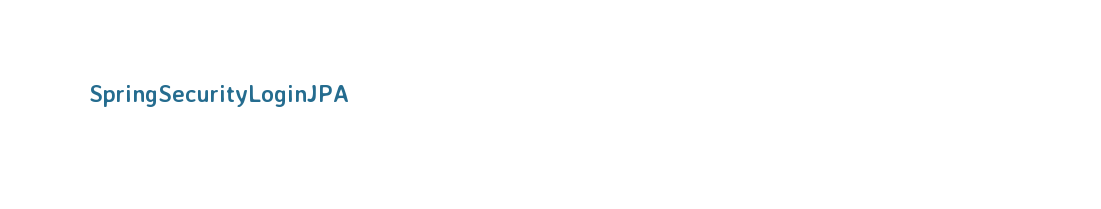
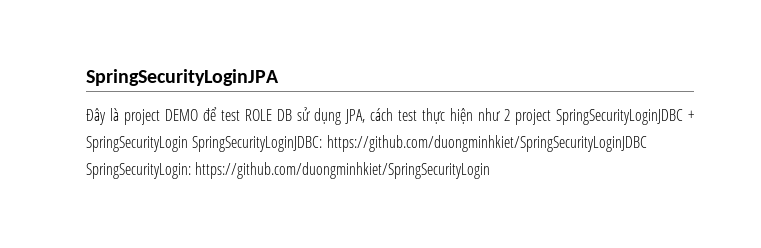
(349, 96) none -> [86,107,694,125] [86,135,647,152] [86,162,491,179] // Đây là project DEMO để test ROLE DB sử dụng JPA, cách test thực hiện như 2 project SpringSecurityLoginJDBC + SpringSecurityLogin SpringSecurityLoginJDBC: https://github.com/duongminhkiet/SpringSecurityLoginJDBC SpringSecurityLogin: https://github.com/duongminhkiet/SpringSecurityLogin

